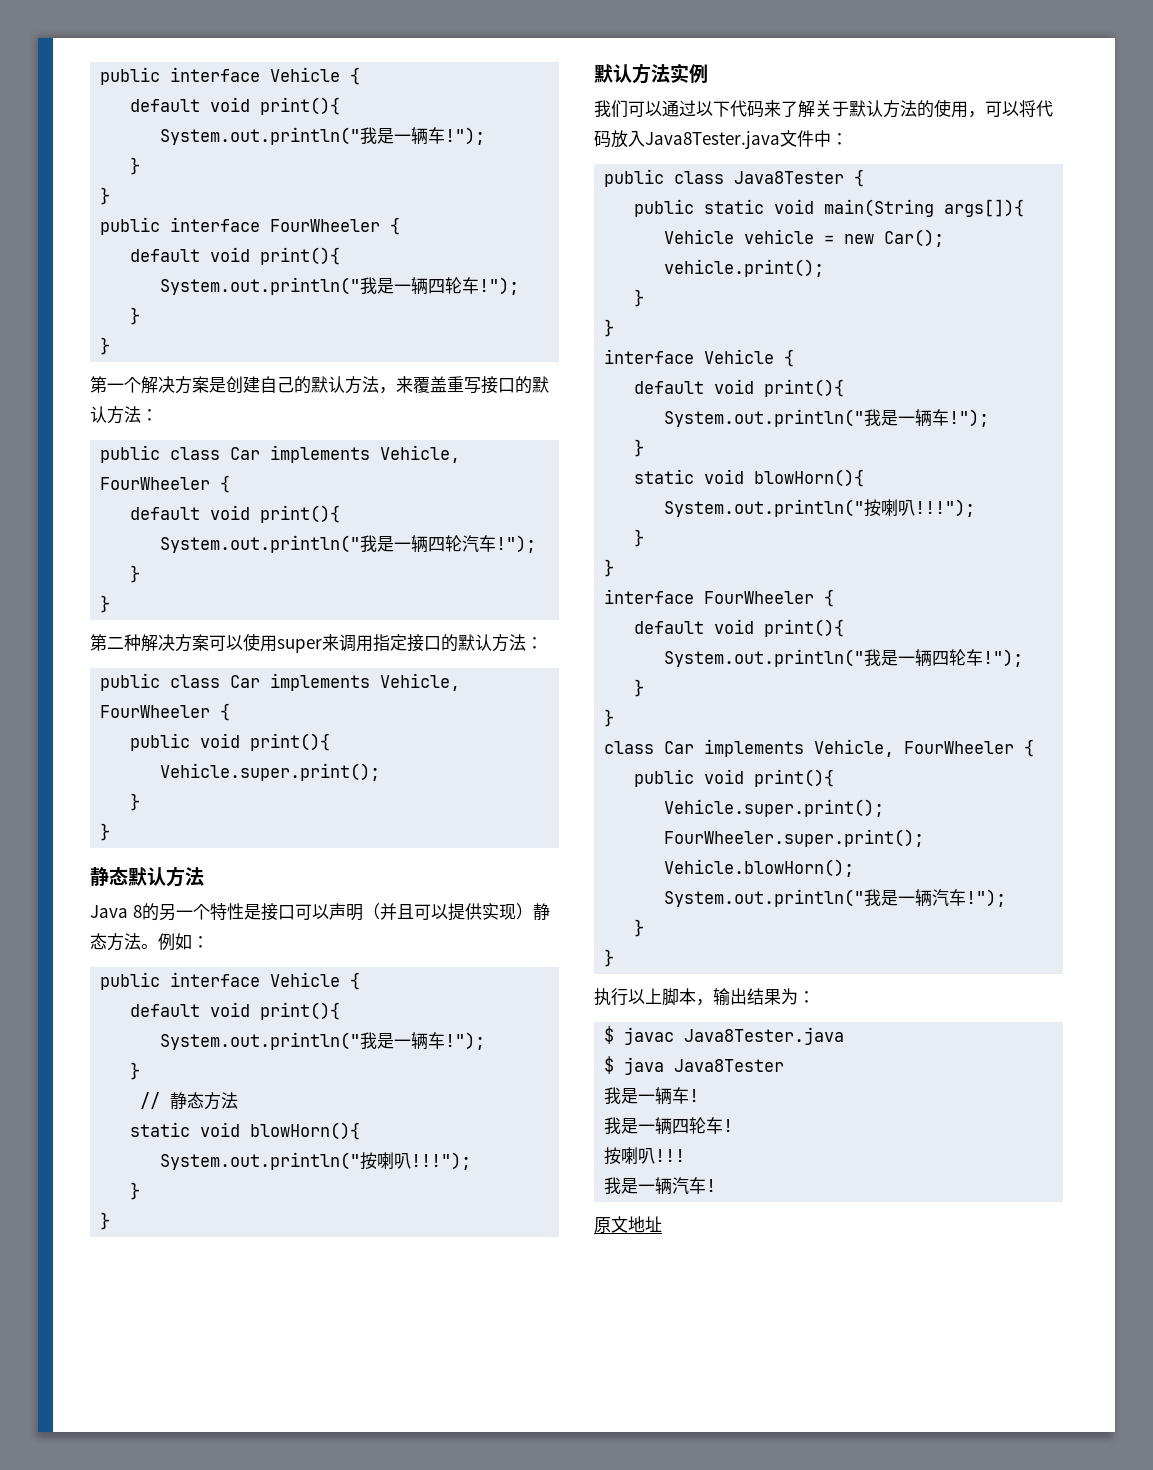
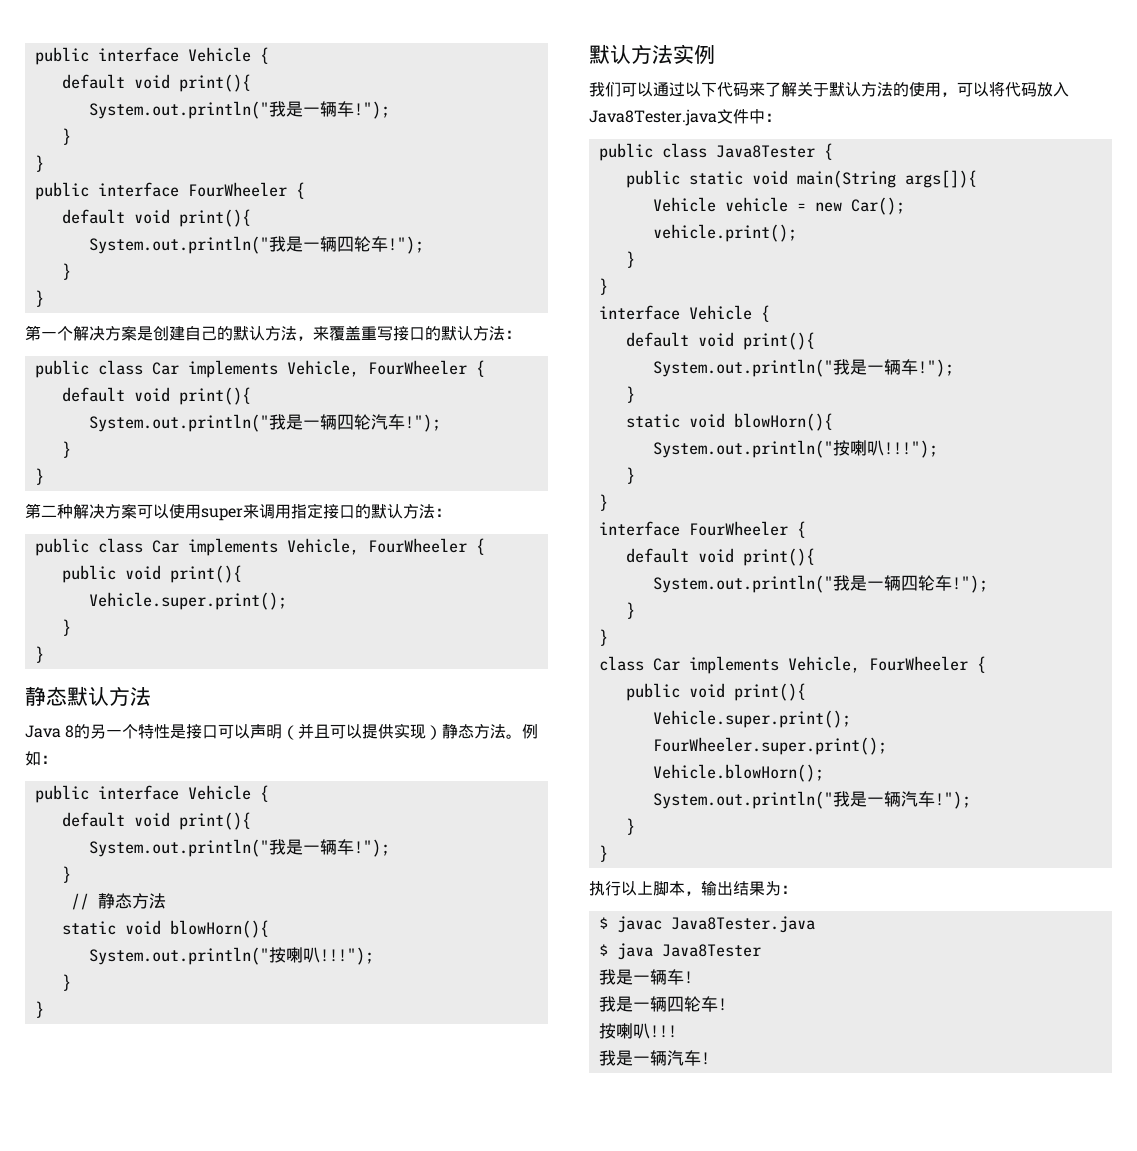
[594,1216,662,1233] // 原文地址 -> (710, 1058) none

